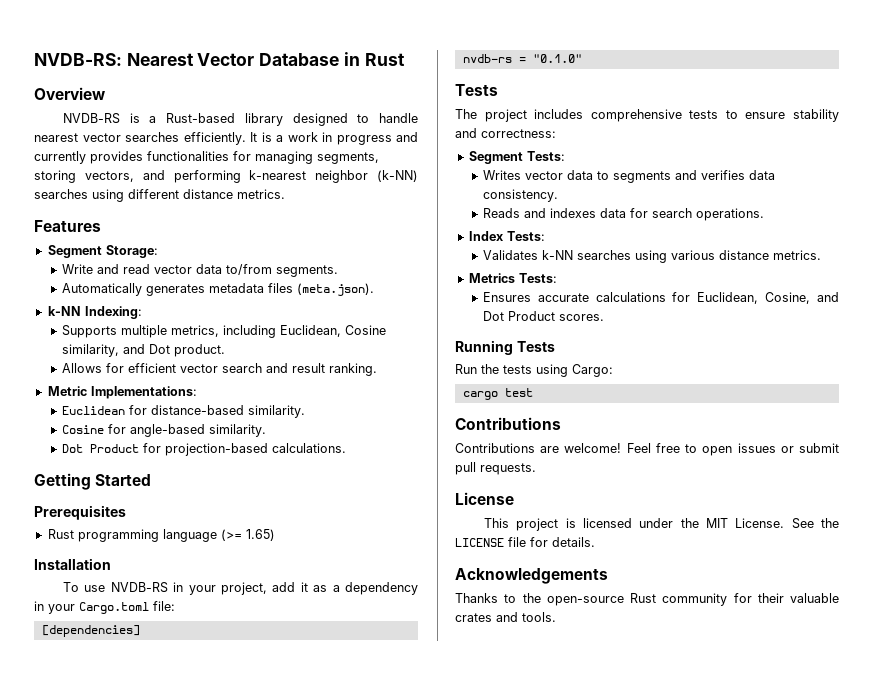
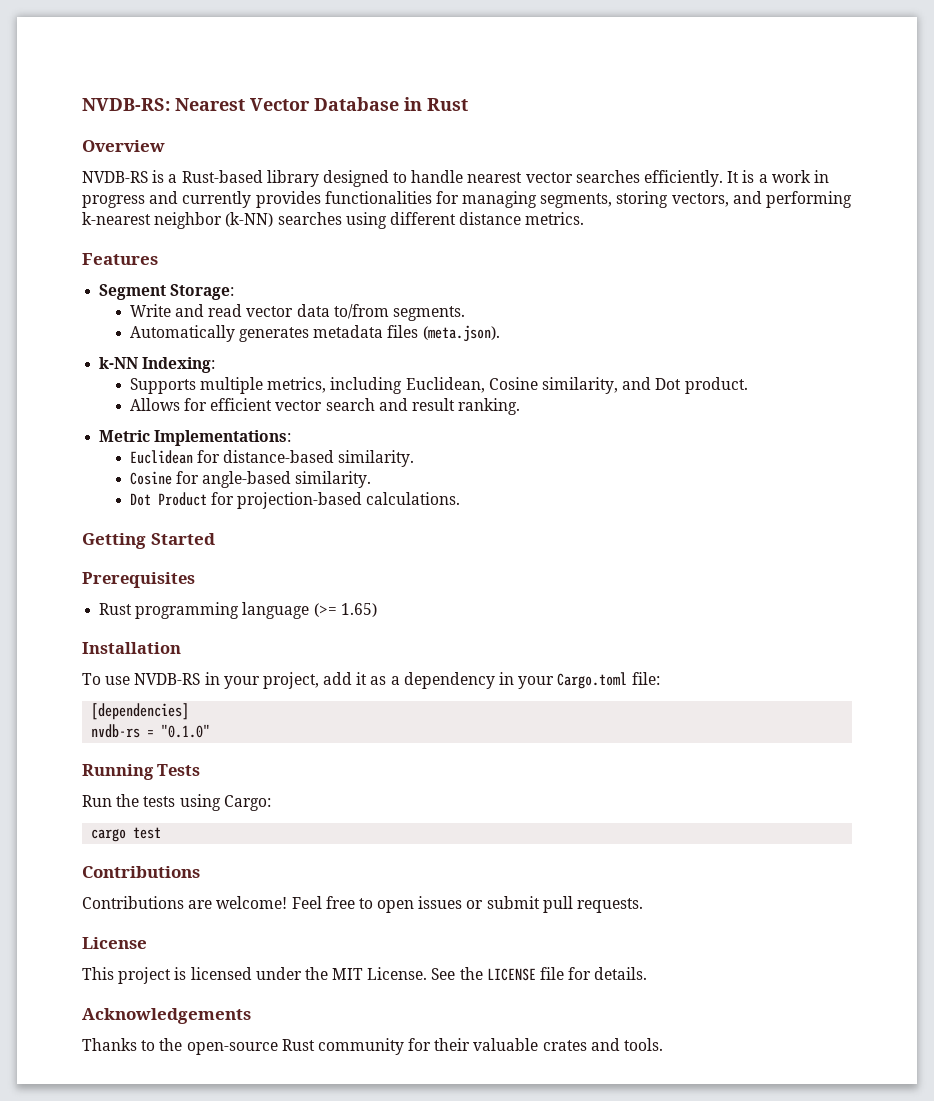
[455,84,498,96] [455,109,839,122] [455,128,556,138] [468,151,565,164] [482,170,775,183] [482,189,558,202] [482,208,764,221] [468,231,545,241] [482,250,821,263] [468,273,557,283] [482,292,839,304] [482,311,604,321] // Tests // The project includes comprehensive tests to ensure stability and correctness: // Segment Tests: // Writes vector data to segments and verifies data consistency. // Reads and indexes data for search operations. // Index Tests: // Validates k-NN searches using various distance metrics. // Metrics Tests: // Ensures accurate calculations for Euclidean, Cosine, and Dot Product scores. -> (211, 731) none

